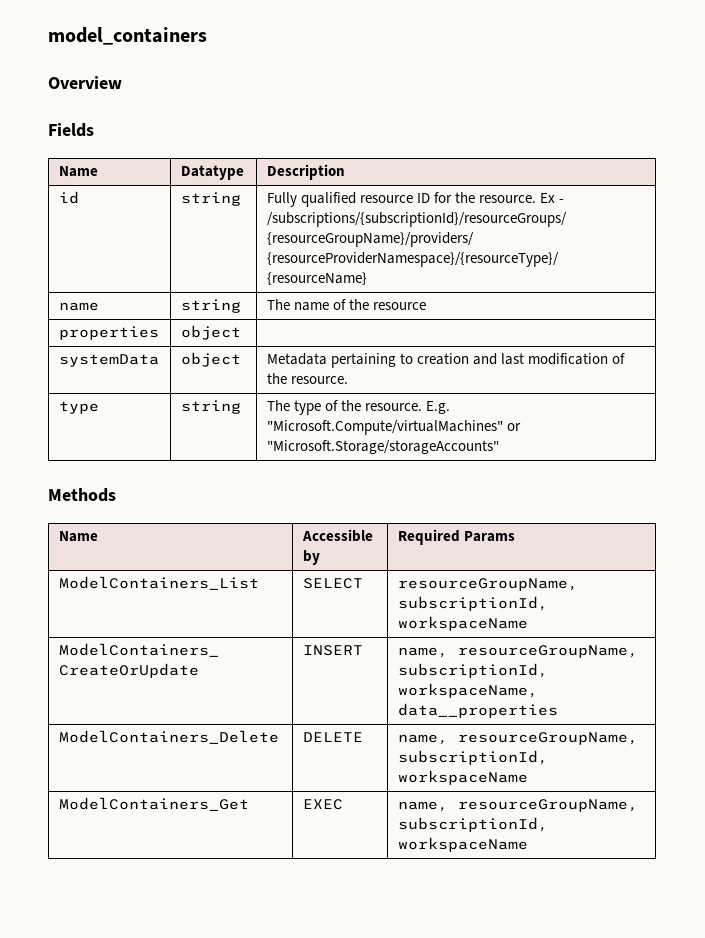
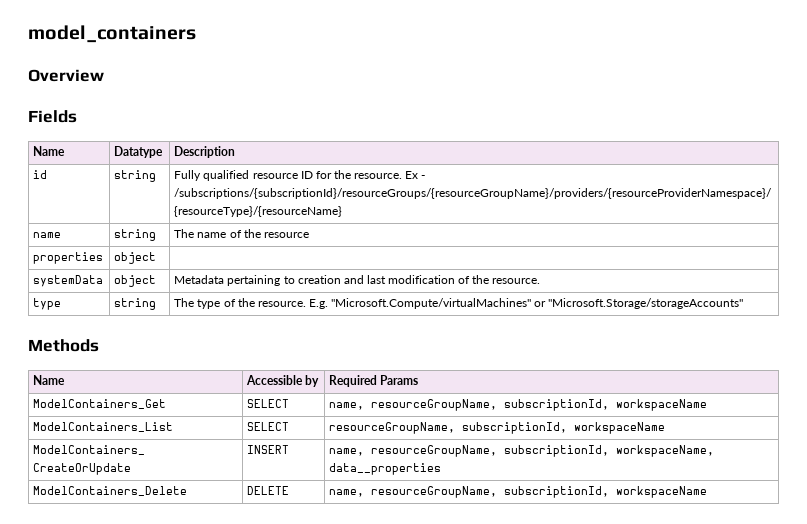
(515, 536) none -> [33,399,167,409] [247,399,290,408] [329,399,708,411] // ModelContainers_Get | SELECT | name, resourceGroupName, subscriptionId, workspaceName
[58,797,249,811] [302,799,343,810] [397,799,638,812] [397,817,548,832] [397,837,528,852] // ModelContainers_Get | EXEC | name, resourceGroupName, subscriptionId, workspaceName -> (708, 492) none

